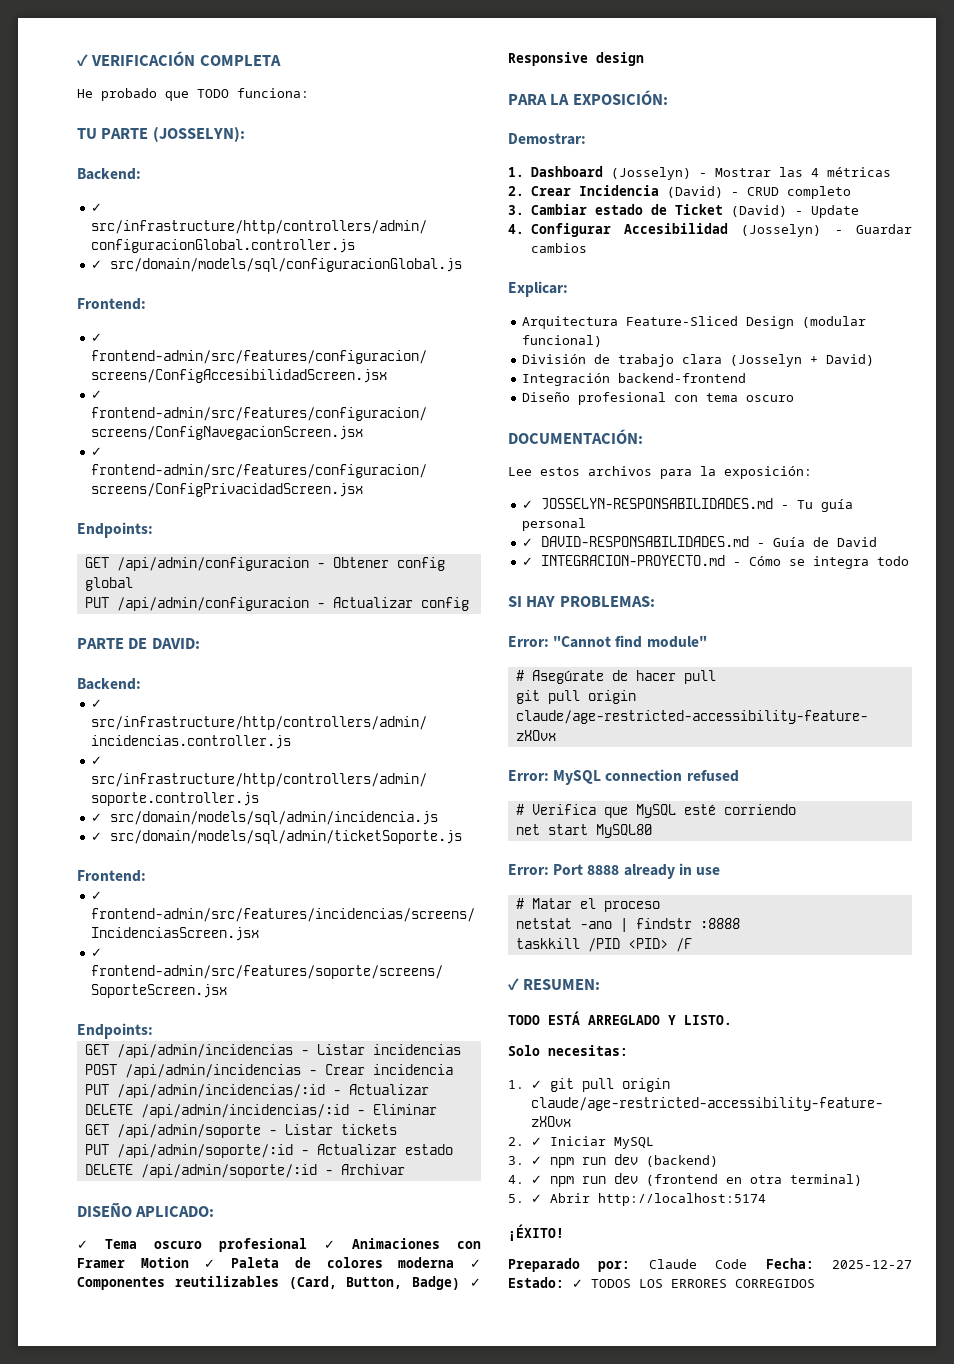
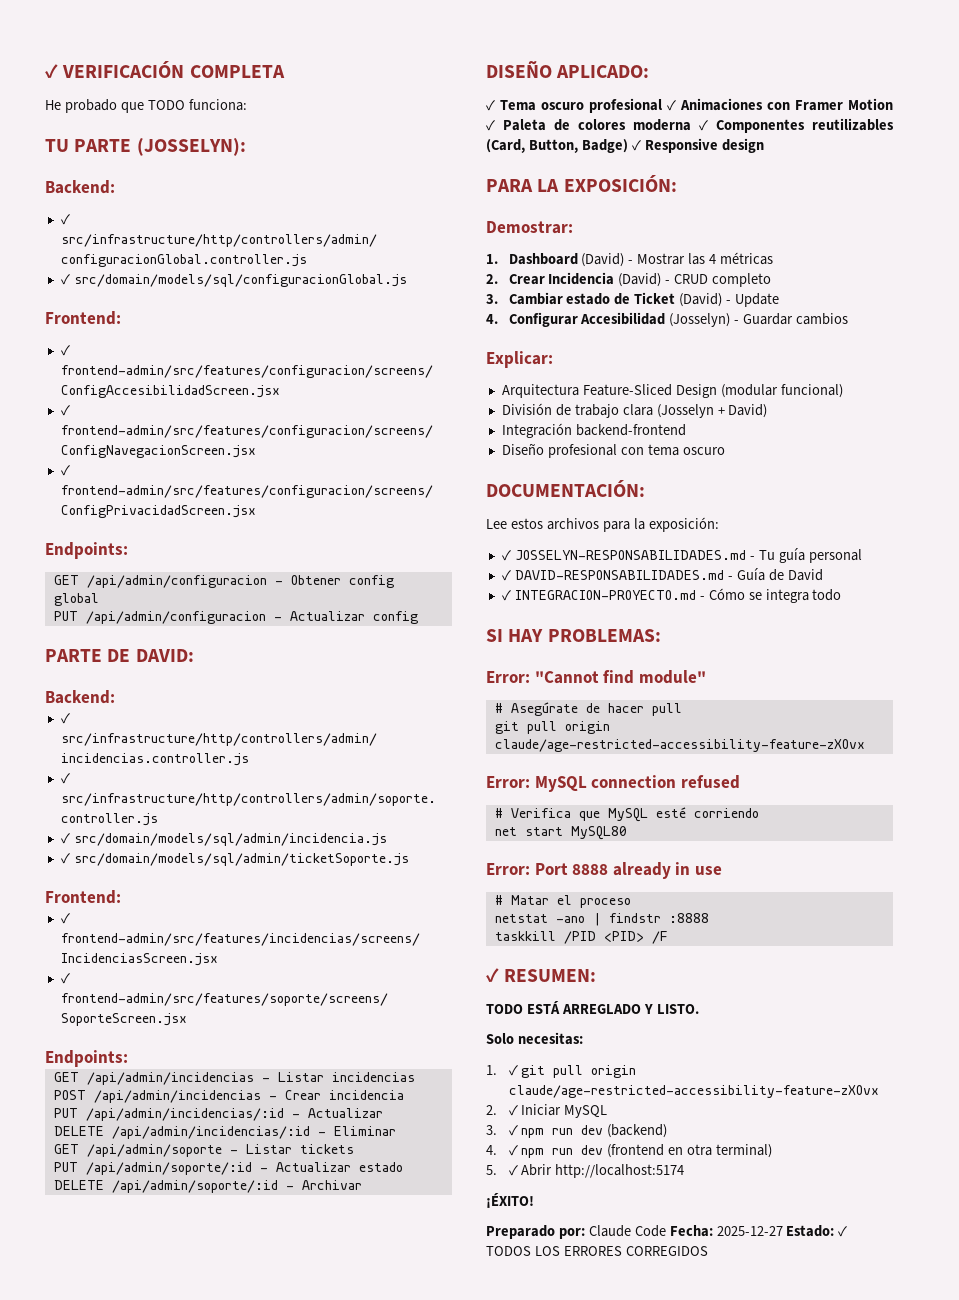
[610,167,691,180] (Josselyn) -> [581,253,625,267] (David)

